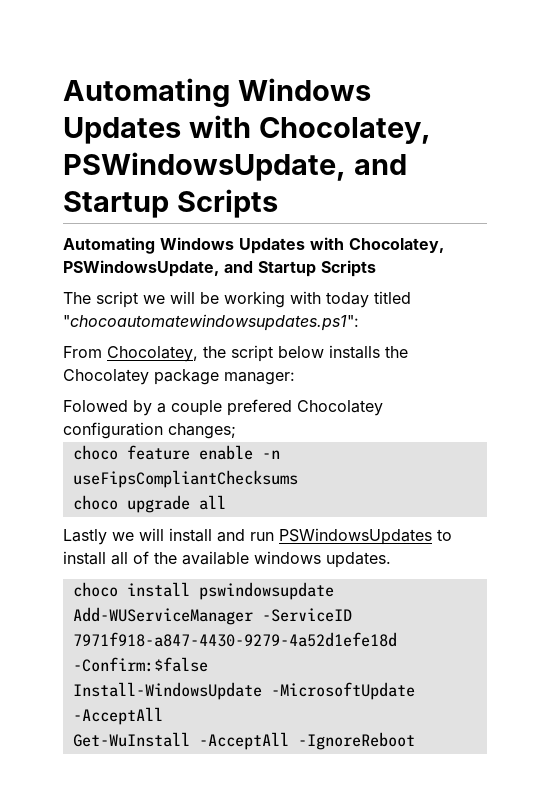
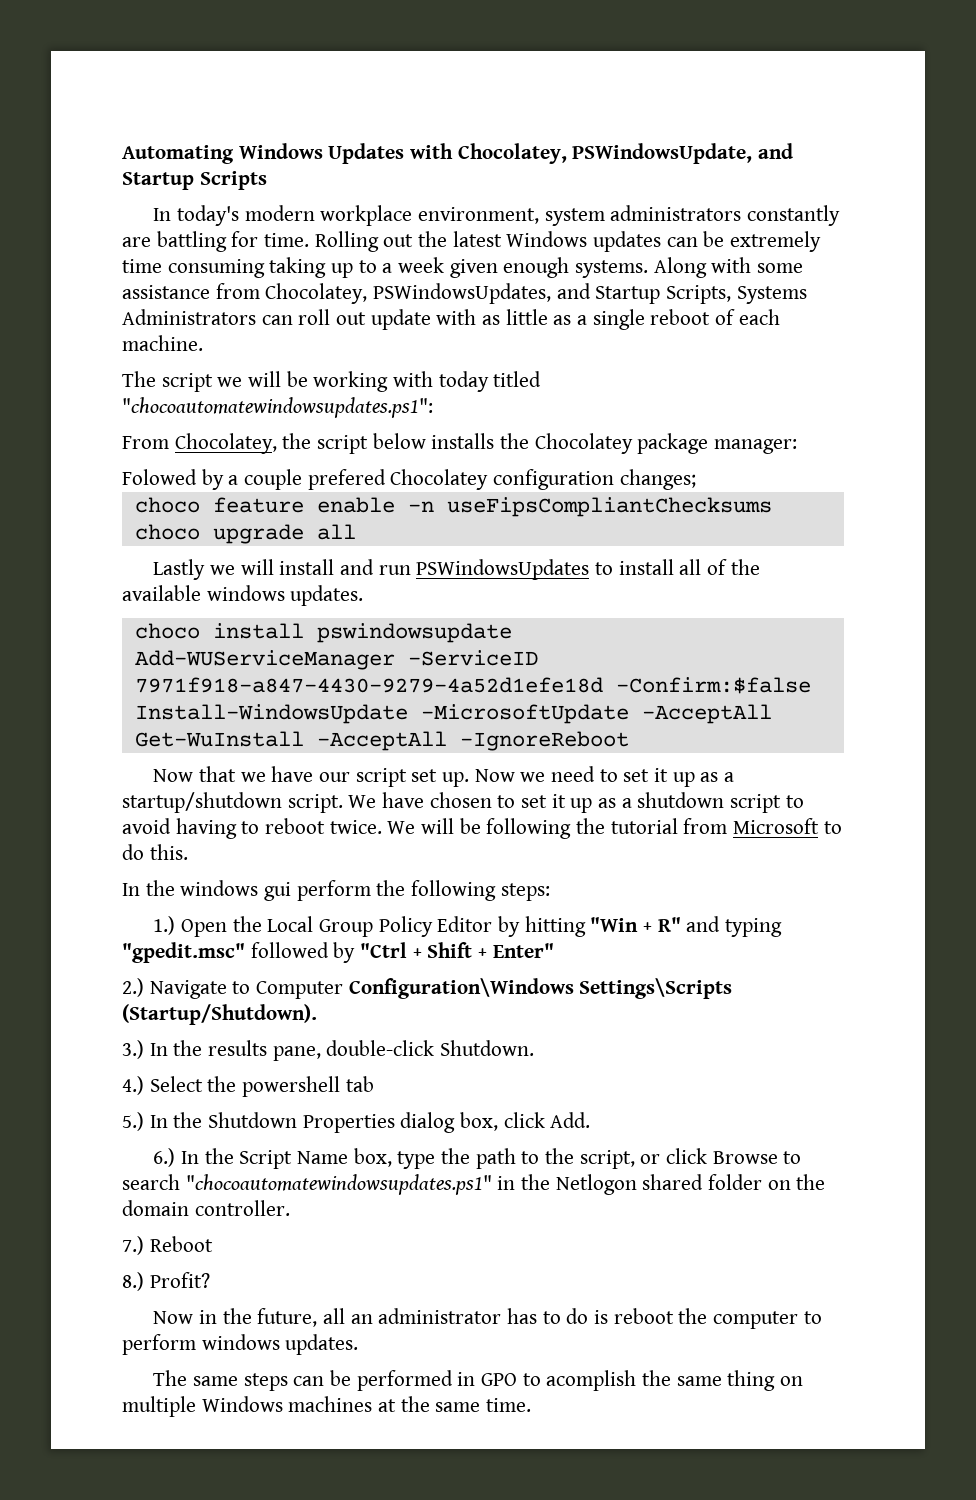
[63,78,371,108] [63,115,431,144] [63,152,407,181] [63,189,278,218] [63,237,444,254] [63,260,376,277] Automating Windows Updates with Chocolatey, PSWindowsUpdate, and Startup Scripts // Automating Windows Updates with Chocolatey, PSWindowsUpdate, and Startup Scripts -> [122,143,794,164] [122,171,267,190] [153,205,840,226] [122,231,822,252] [122,257,804,278] [122,283,807,304] [122,309,780,330] [122,335,203,351] Automating Windows Updates with Chocolatey, PSWindowsUpdate, and Startup Scripts // In today's modern workplace environment, system administrators constantly are battling for time. Rolling out the latest Windows updates can be extremely time consuming taking up to a week given enough systems. Along with some assistance from Chocolatey, PSWindowsUpdates, and Startup Scripts, Systems Administrators can roll out update with as little as a single reboot of each machine.
(415, 741) none -> [153,766,734,787] [122,792,804,813] [122,818,842,839] [122,844,188,860] [122,880,550,901] [153,916,782,937] [122,942,554,963] [122,978,733,999] [122,1004,317,1025] [122,1040,535,1061] [122,1076,374,1097] [122,1112,591,1133] [153,1148,802,1169] [122,1174,826,1195] [122,1200,290,1216] [122,1236,213,1255] [122,1272,210,1291] [153,1308,822,1329] [122,1334,359,1355] [153,1370,803,1391] [122,1396,532,1417] // Now that we have our script set up. Now we need to set it up as a startup/shutdown script. We have chosen to set it up as a shutdown script to avoid having to reboot twice. We will be following the tutorial from Microsoft to do this. // In the windows gui perform the following steps: // 1.) Open the Local Group Policy Editor by hitting "Win + R" and typing "gpedit.msc" followed by "Ctrl + Shift + Enter" // 2.) Navigate to Computer Configuration\Windows Settings\Scripts (Startup/Shutdown). // 3.) In the results pane, double-click Shutdown. // 4.) Select the powershell tab // 5.) In the Shutdown Properties dialog box, click Add. // 6.) In the Script Name box, type the path to the script, or click Browse to search "chocoautomatewindowsupdates.ps1" in the Netlogon shared folder on the domain controller. // 7.) Reboot // 8.) Profit? // Now in the future, all an administrator has to do is reboot the computer to perform windows updates. // The same steps can be performed in GPO to acomplish the same thing on multiple Windows machines at the same time.

